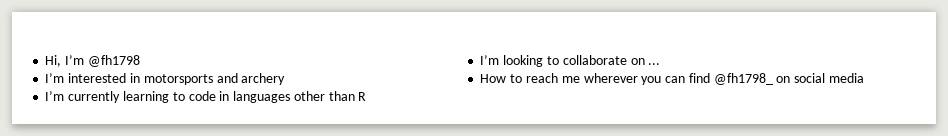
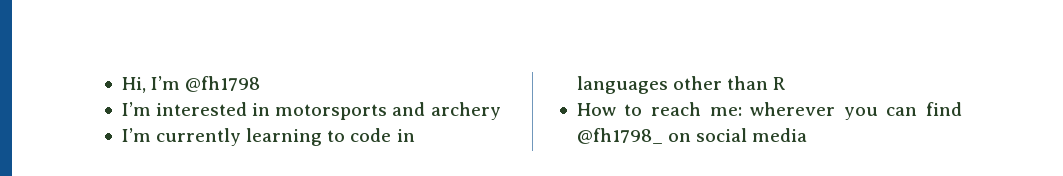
[480,55,661,67] // I’m looking to collaborate on ... -> (786, 83) none
[561,76,580,83] me -> [709,107,742,116] me:

